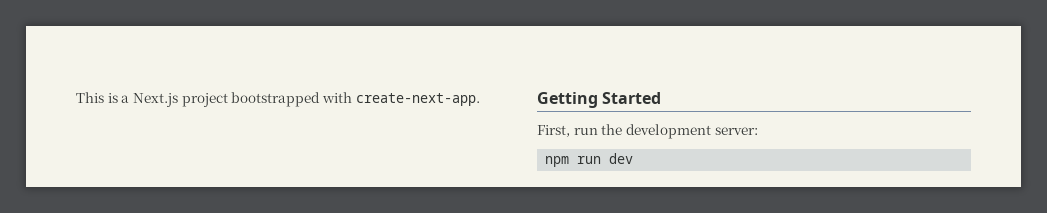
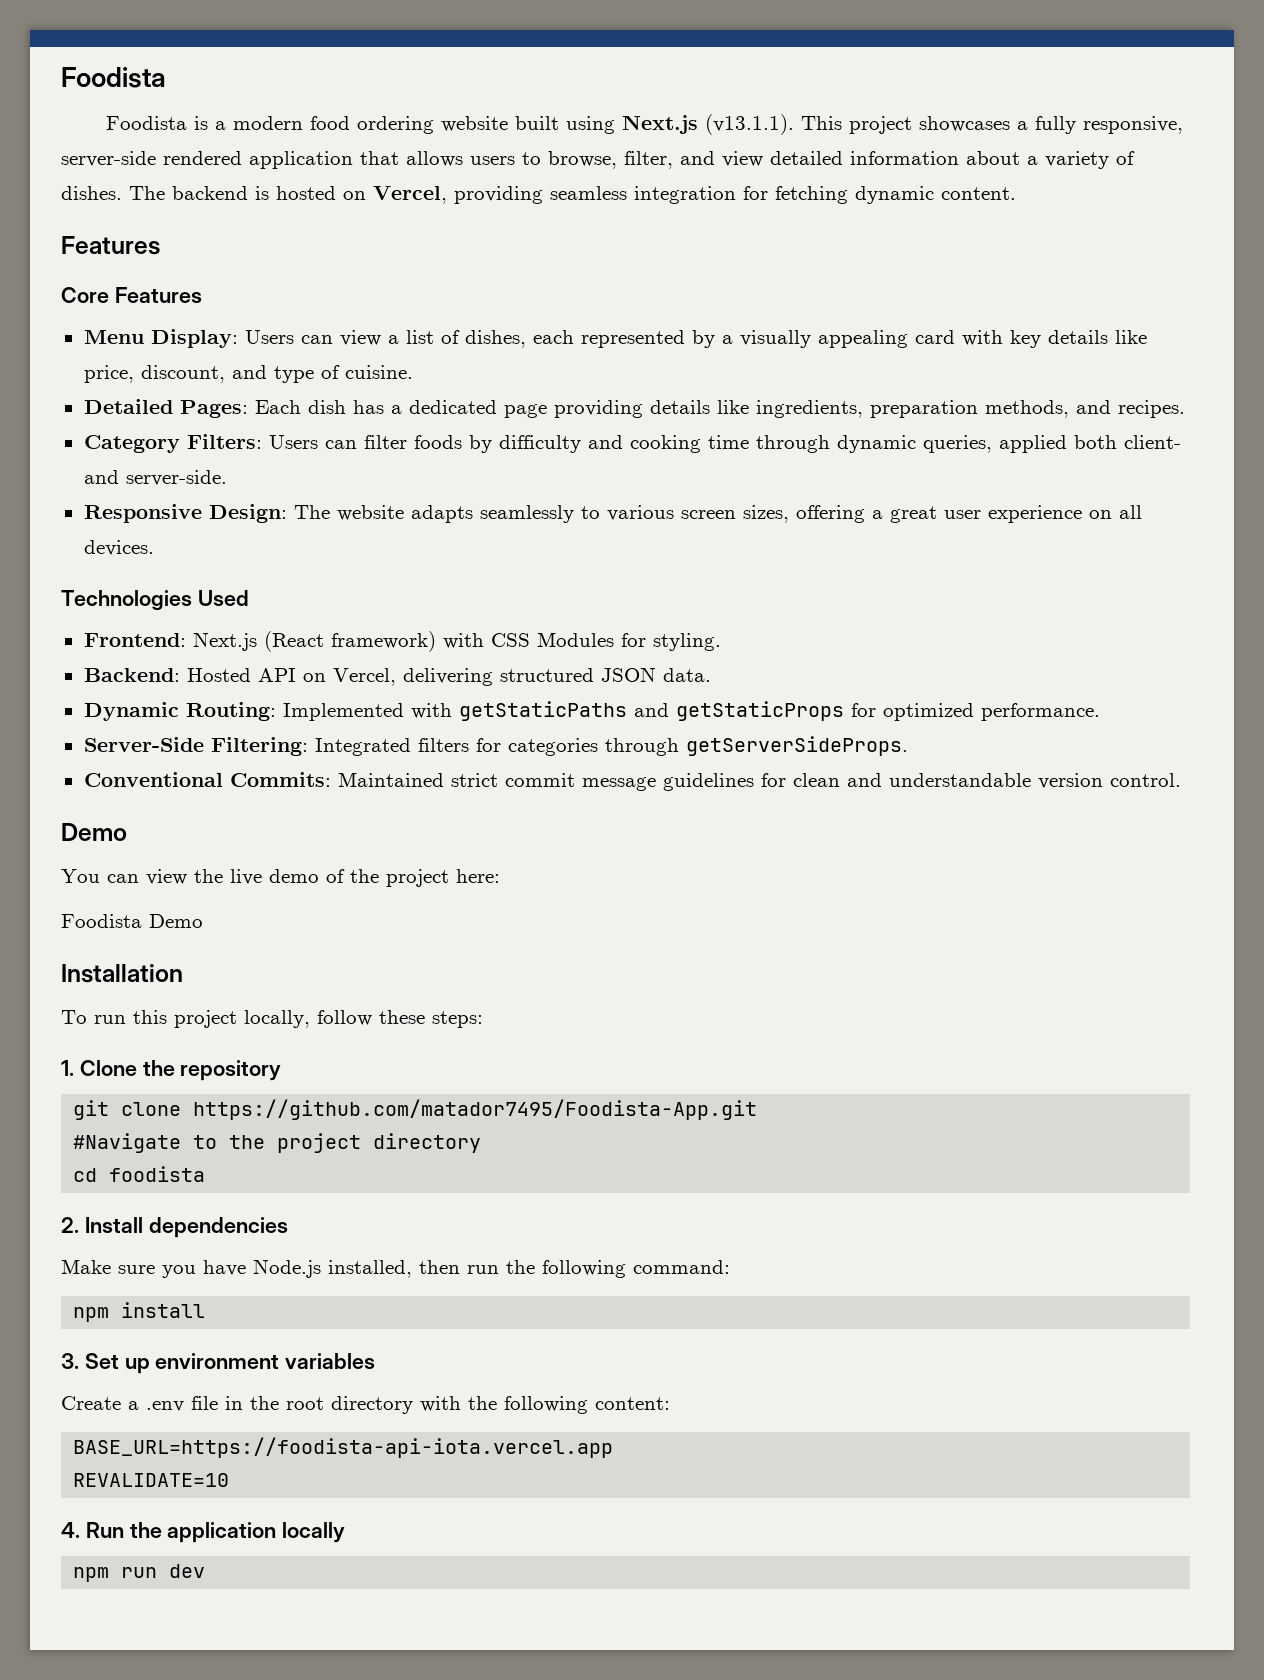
[76,92,480,107] [537,92,662,108] [537,124,758,139] This is a Next.js project bootstrapped with create-next-app. // Getting Started // First, run the development server: -> [61,67,166,88] [105,114,1183,135] [61,151,1135,169] [61,186,1016,204] [61,236,160,255] [61,287,202,303] [83,329,1147,348] [83,365,413,383] [83,399,1185,418] [83,434,1181,453] [83,470,227,486] [83,504,1142,523] [83,540,154,556] [61,590,249,611] [83,631,721,652] [83,667,711,686] [83,701,1100,721] [83,736,908,756] [83,772,1181,791] [61,823,127,841] [61,869,500,887] [61,914,203,928] [61,964,183,983] [61,1010,483,1028] [61,1060,282,1081] [73,1099,758,1120] [73,1133,482,1153] [73,1166,206,1182] [61,1217,288,1238] [61,1259,730,1278] [73,1302,206,1322] [61,1353,376,1374] [61,1396,670,1414] [73,1437,614,1458] [73,1473,230,1487] [61,1522,346,1543] Foodista // Foodista is a modern food ordering website built using Next.js (v13.1.1). This project showcases a fully responsive, server-side rendered application that allows users to browse, filter, and view detailed information about a variety of dishes. The backend is hosted on Vercel, providing seamless integration for fetching dynamic content. // Features // Core Features // Menu Display: Users can view a list of dishes, each represented by a visually appealing card with key details like price, discount, and type of cuisine. // Detailed Pages: Each dish has a dedicated page providing details like ingredients, preparation methods, and recipes. // Category Filters: Users can filter foods by difficulty and cooking time through dynamic queries, applied both client- and server-side. // Responsive Design: The website adapts seamlessly to various screen sizes, offering a great user experience on all devices. // Technologies Used // Frontend: Next.js (React framework) with CSS Modules for styling. // Backend: Hosted API on Vercel, delivering structured JSON data. // Dynamic Routing: Implemented with getStaticPaths and getStaticProps for optimized performance. // Server-Side Filtering: Integrated filters for categories through getServerSideProps. // Conventional Commits: Maintained strict commit message guidelines for clean and understandable version control. // Demo // You can view the live demo of the project here: // Foodista Demo // Installation // To run this project locally, follow these steps: // 1. Clone the repository // git clone https://github.com/matador7495/Foodista-App.git // #Navigate to the project directory // cd foodista // 2. Install dependencies // Make sure you have Node.js installed, then run the following command: // npm install // 3. Set up environment variables // Create a .env file in the root directory with the following content: // BASE_URL=https://foodista-api-iota.vercel.app // REVALIDATE=10 // 4. Run the application locally

